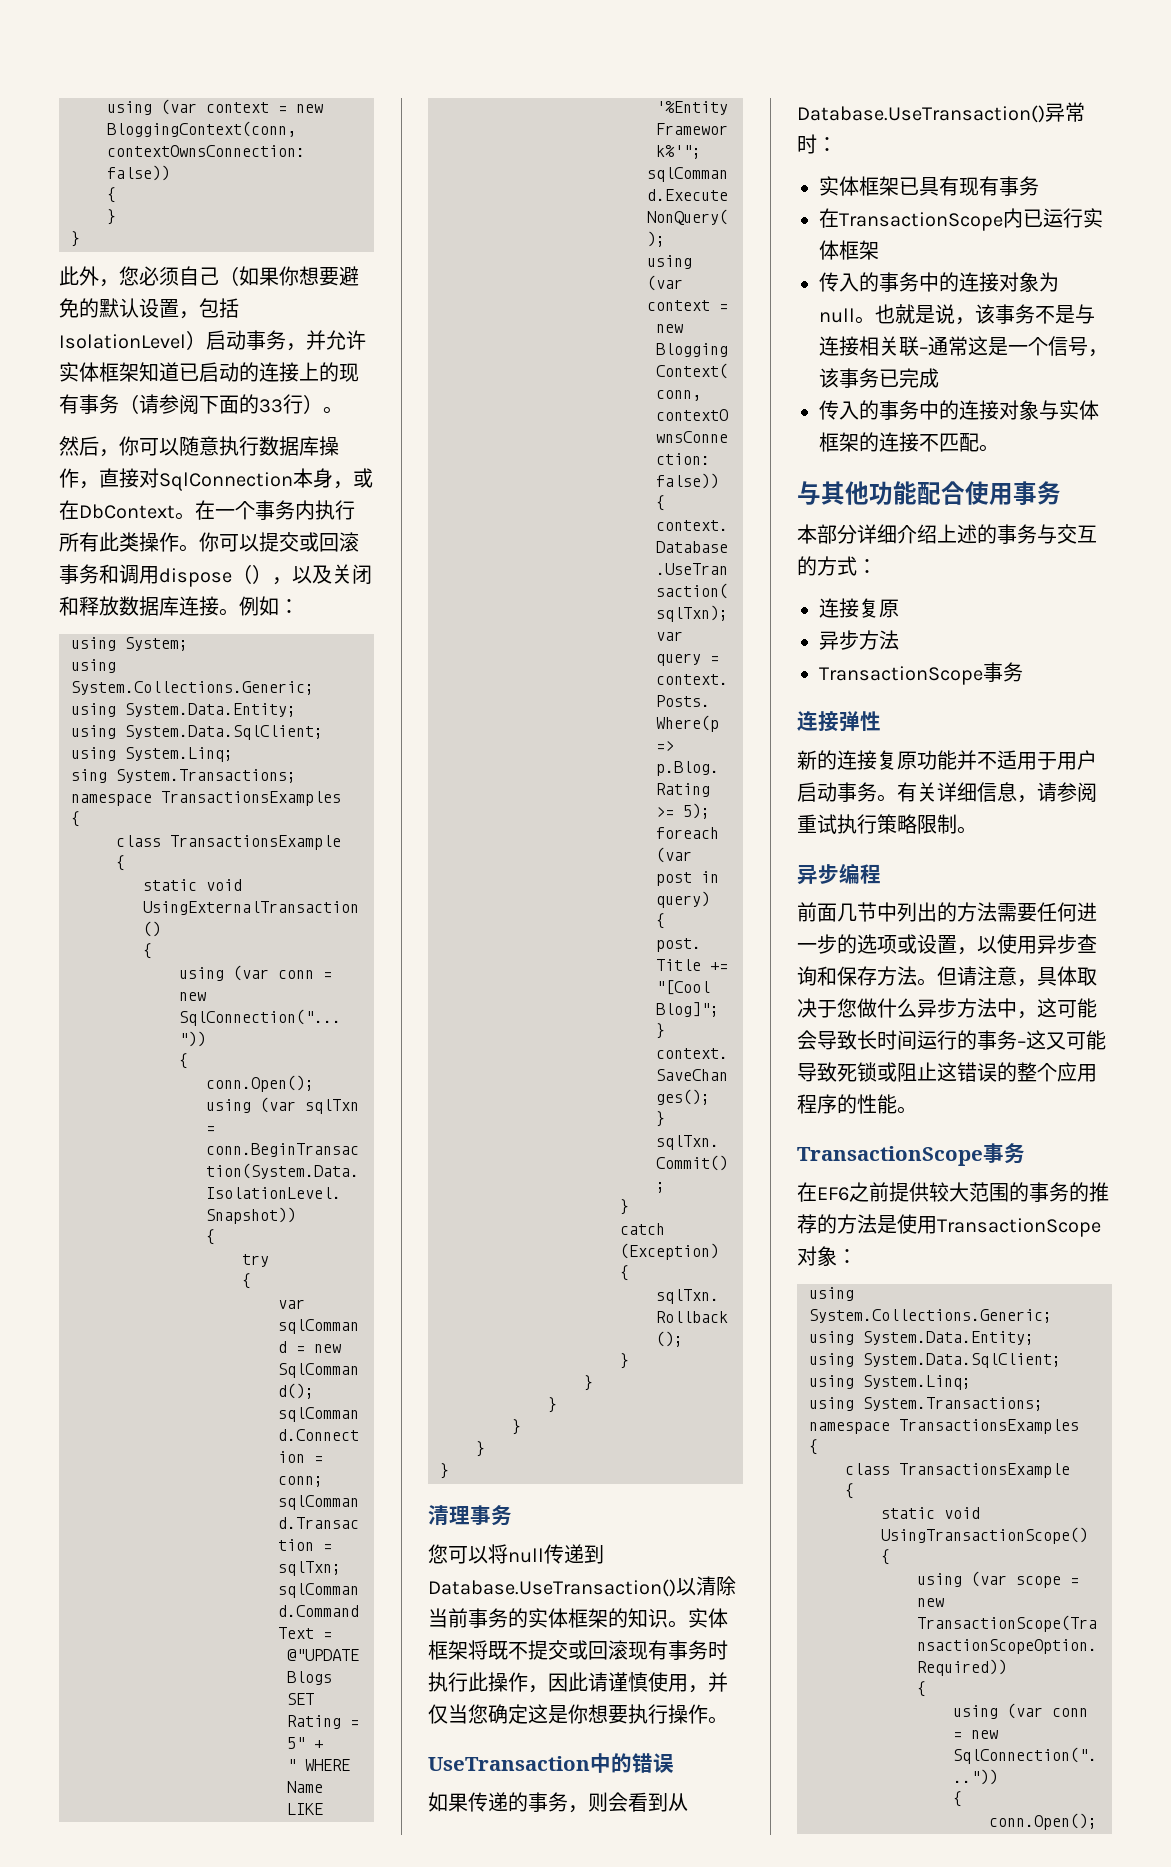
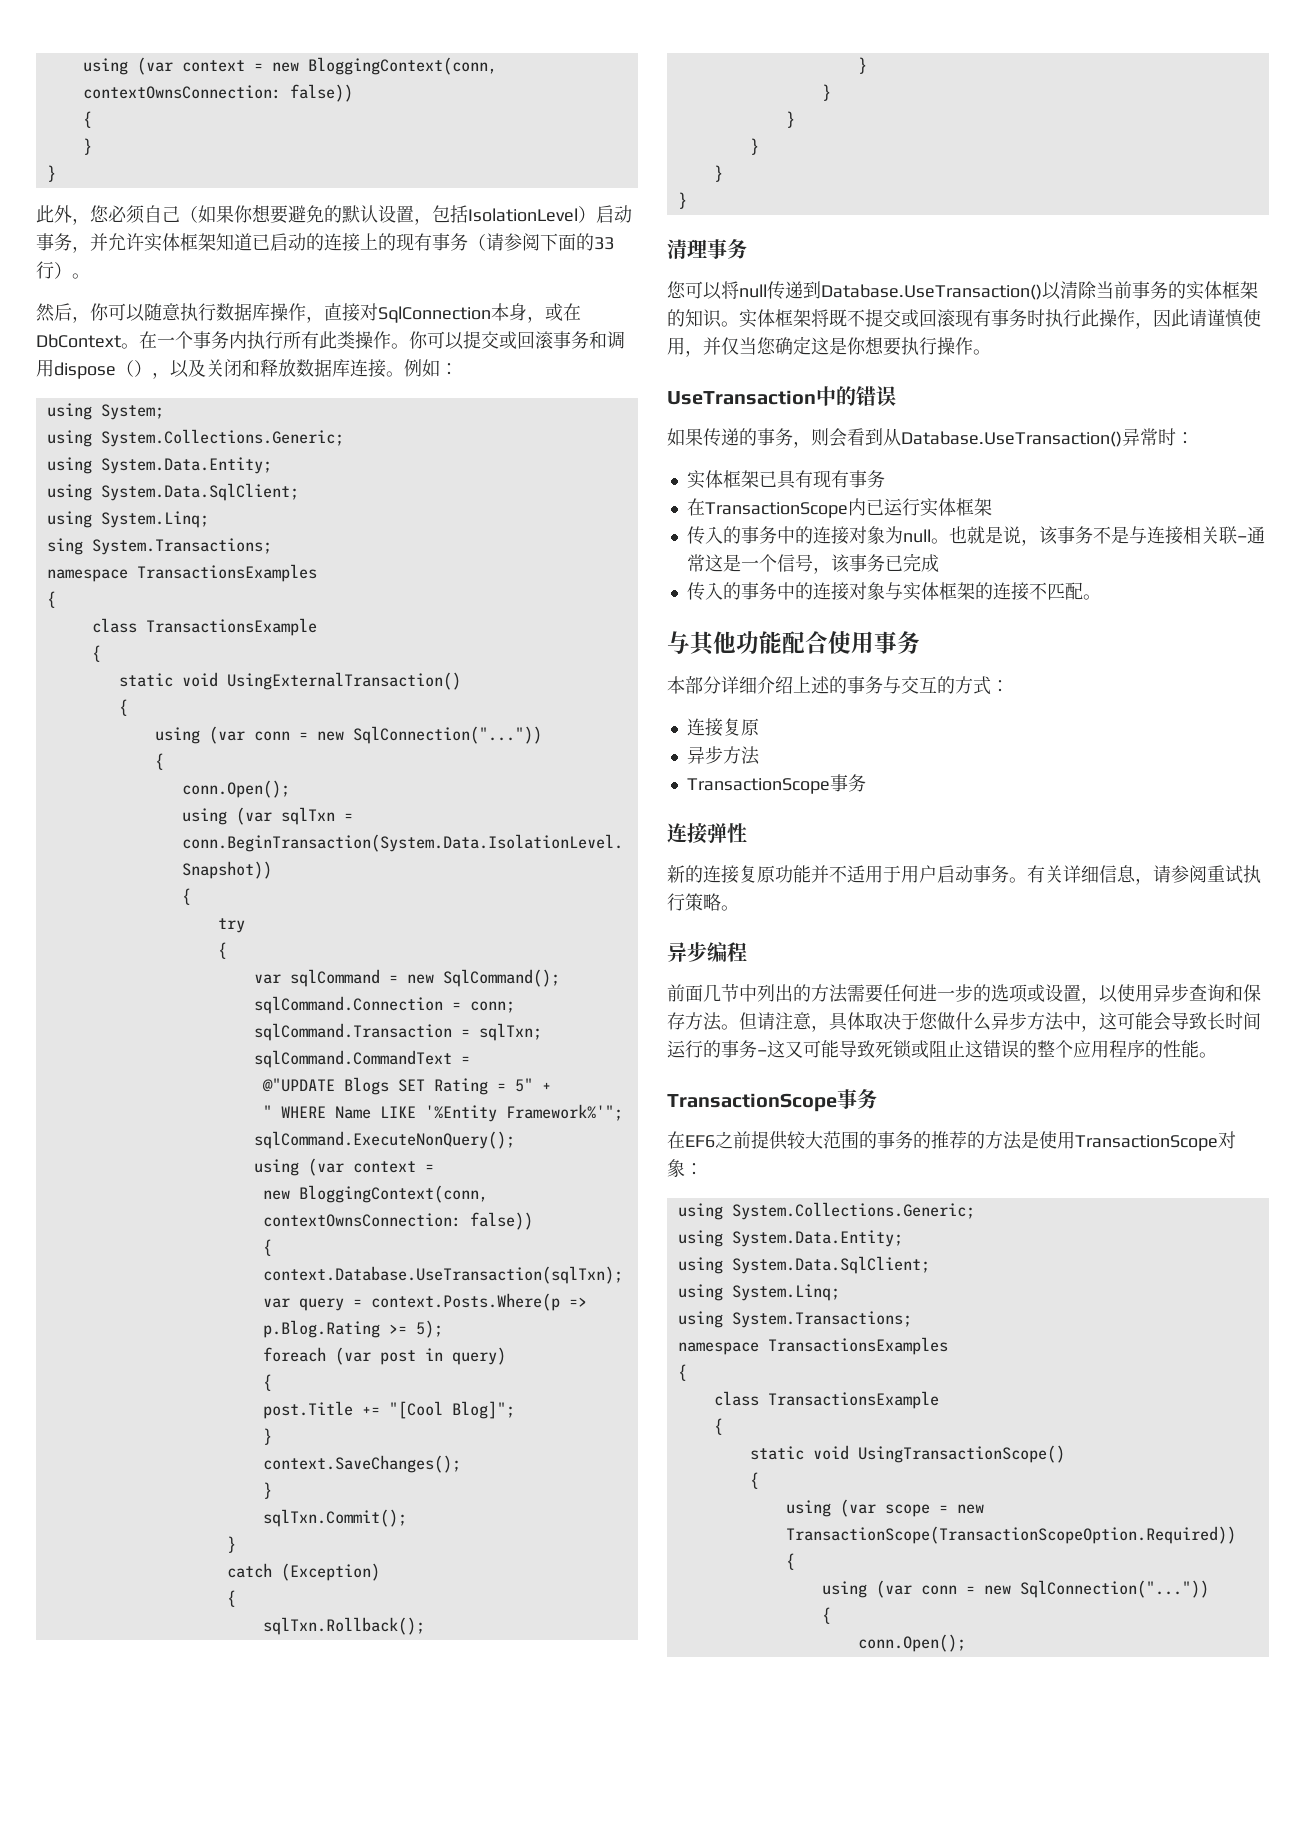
[917,814,957,834] 限制 -> (721, 902) none

